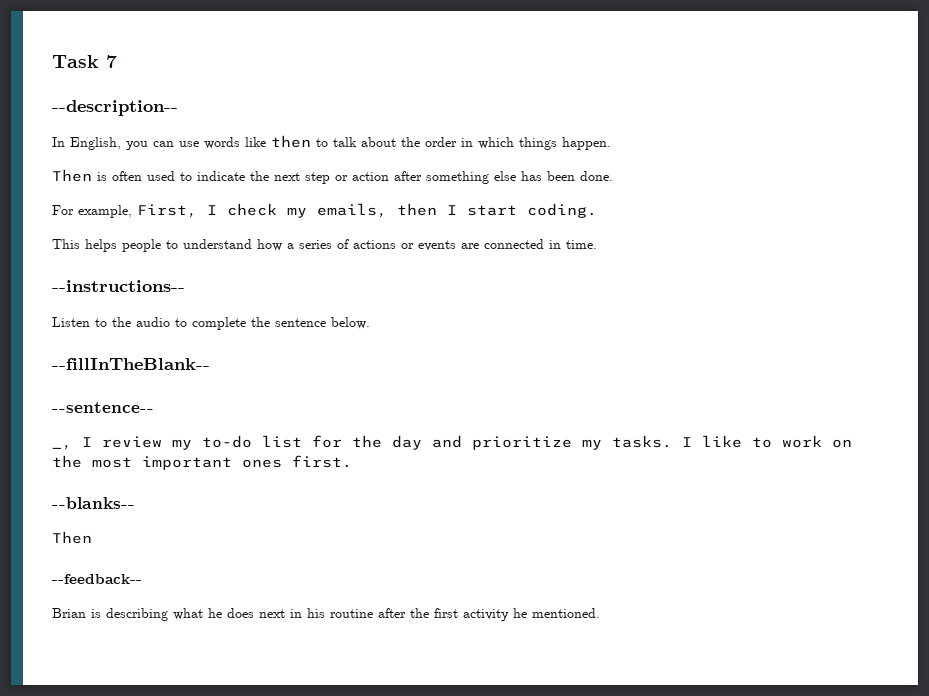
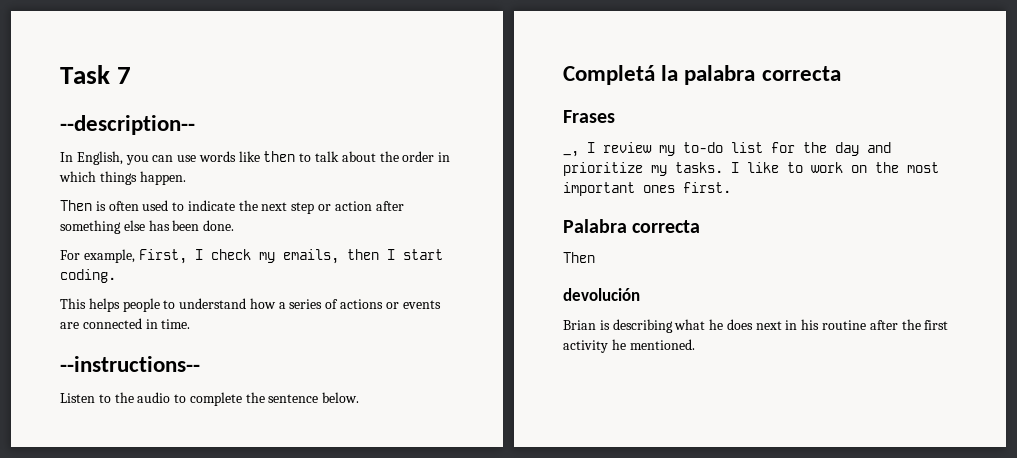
[52,358,210,370] [52,402,154,413] --fillInTheBlank-- // --sentence-- -> [563,65,841,85] [563,110,615,123] Completá la palabra correcta // Frases
[52,497,135,509] --blanks-- -> [563,219,701,233] Palabra correcta
[52,574,142,584] --feedback-- -> [563,288,640,301] devolución

